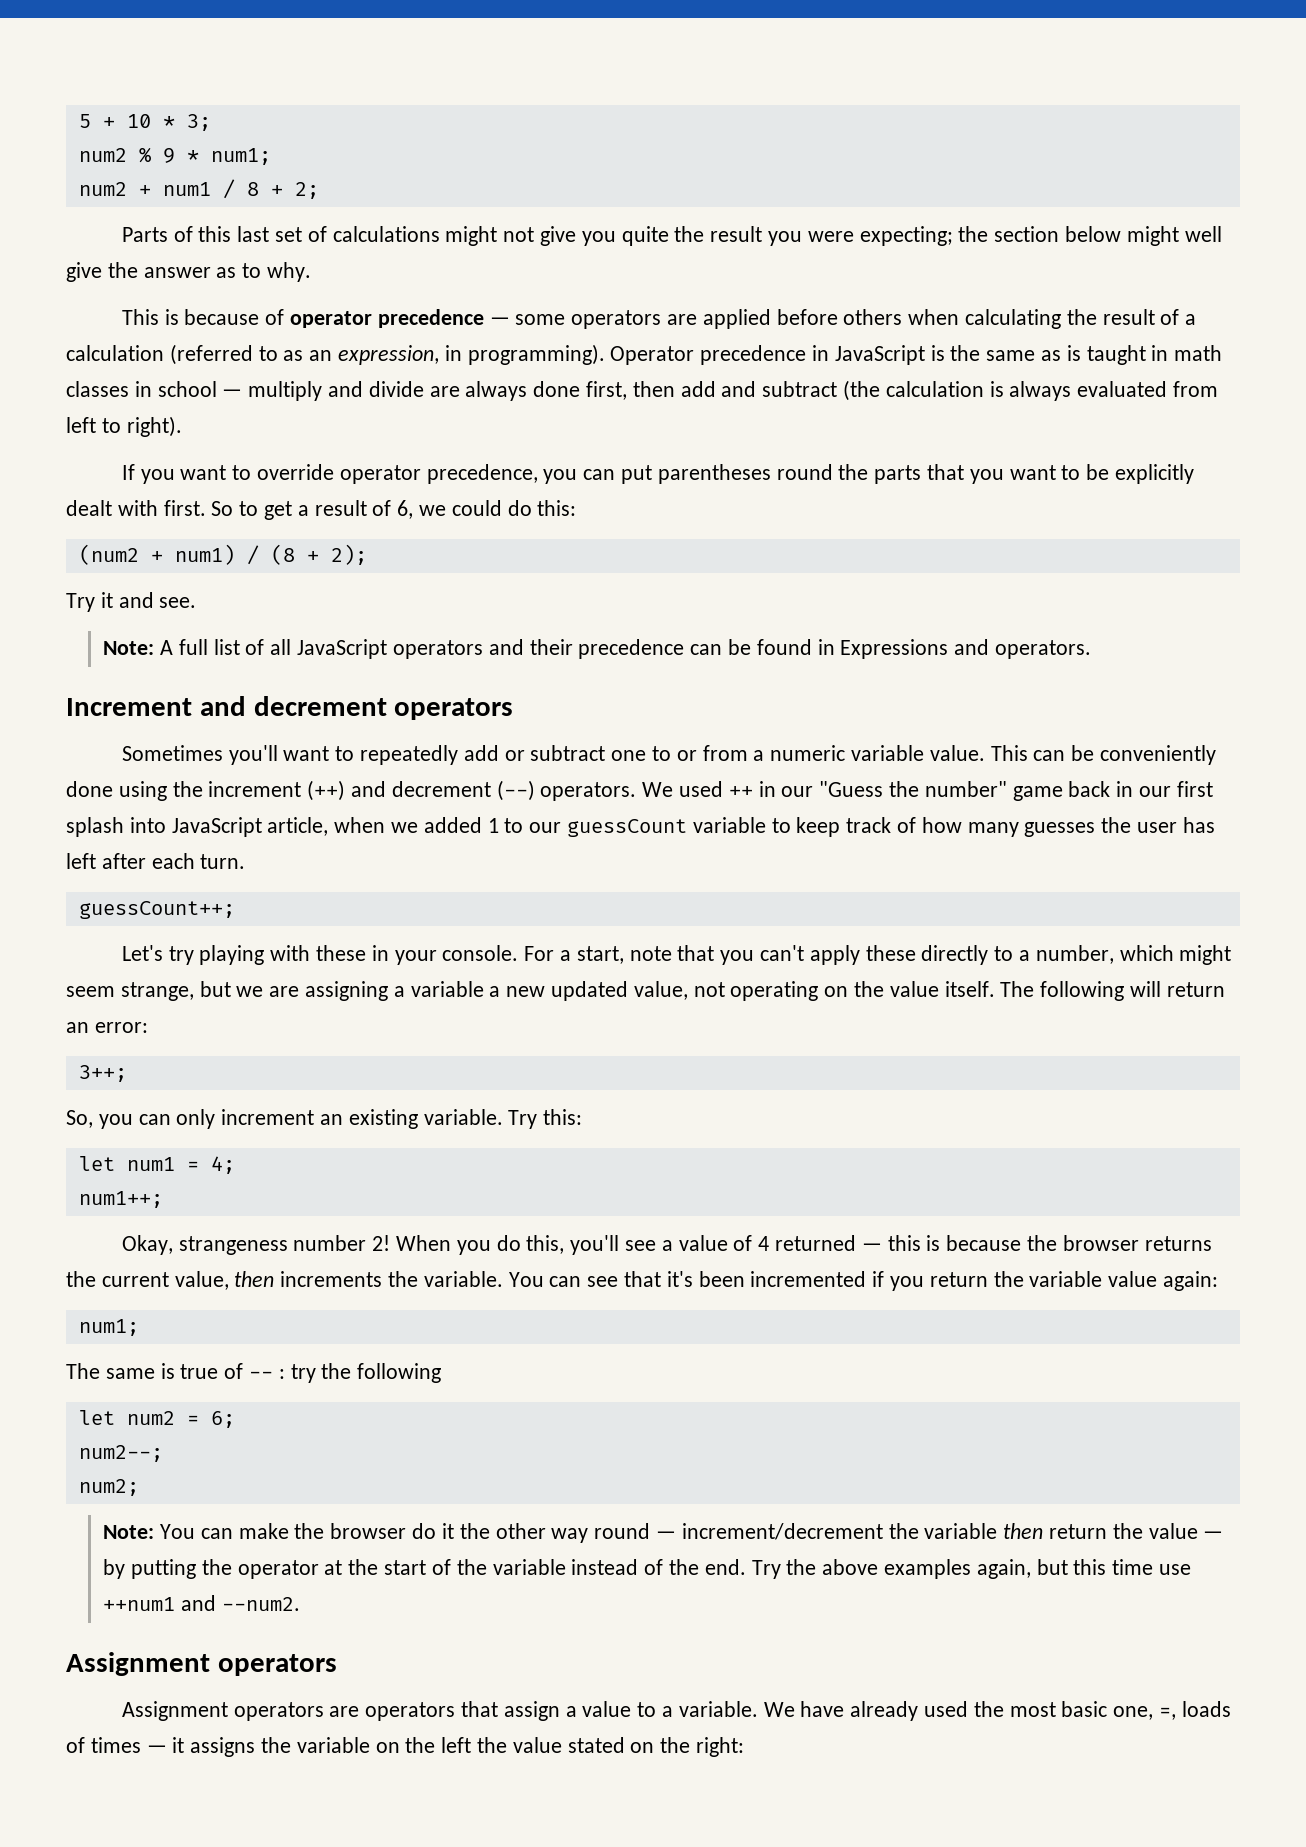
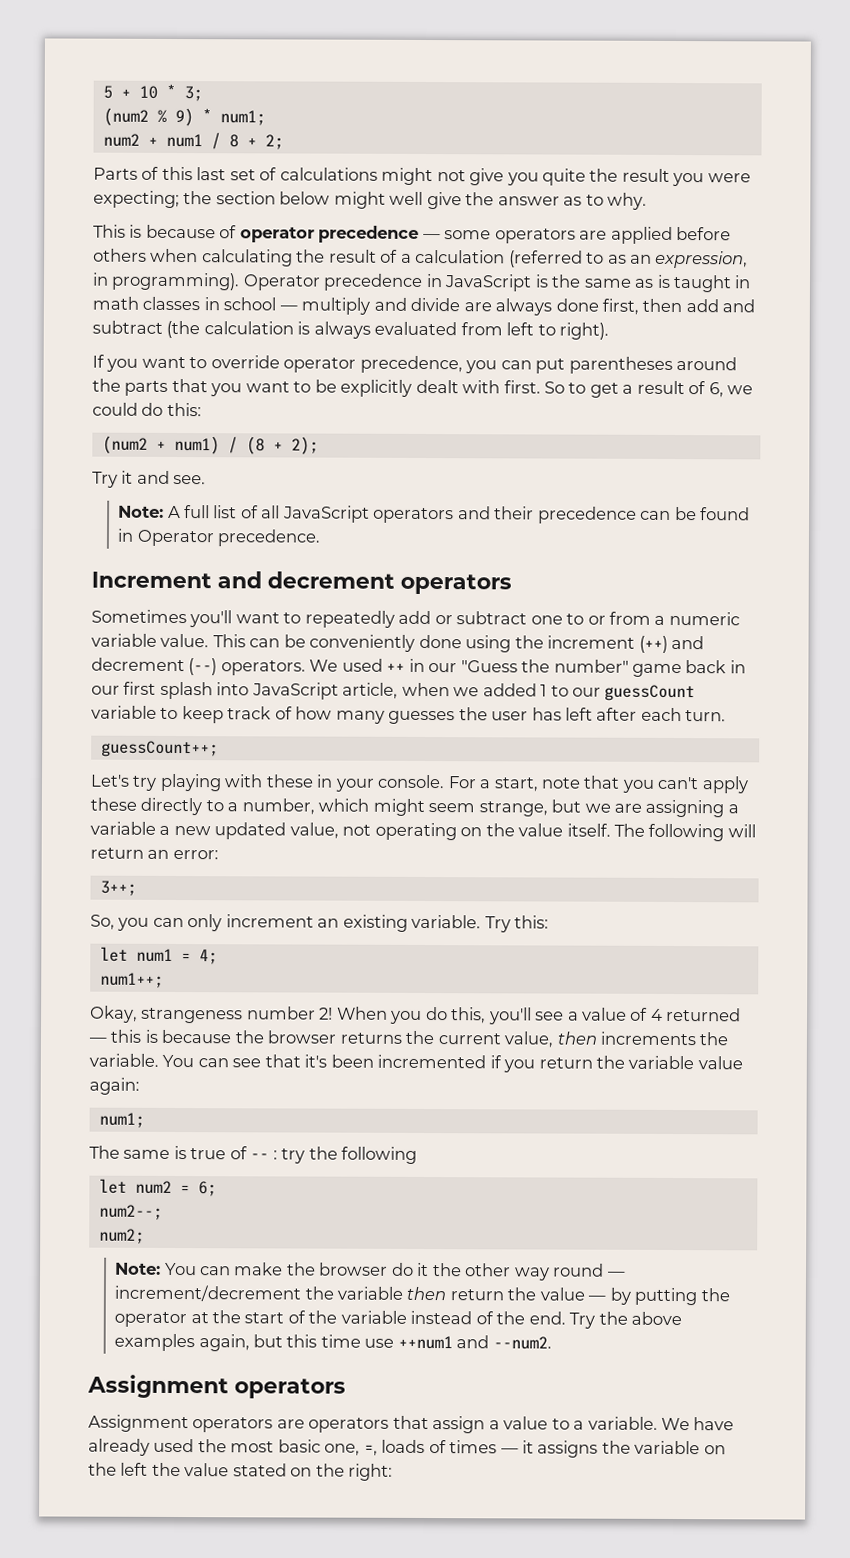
[78,147,175,163] num2 % 9 -> [102,107,194,127] (num2 % 9)
[776,464,833,480] round -> [676,357,738,371] around
[840,639,1091,659] Expressions and operators. -> [136,529,322,547] Operator precedence.

